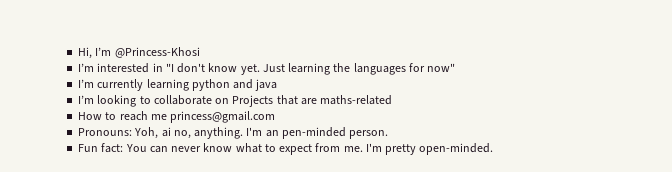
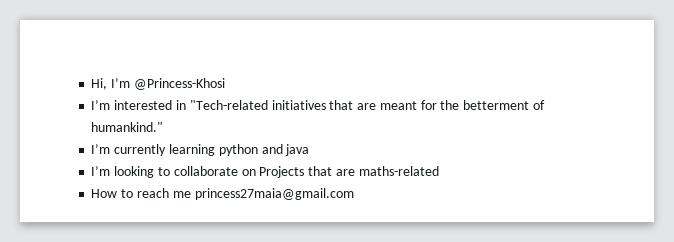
[165,63,456,75] "I don't know yet. Just learning the languages for now" -> [189,100,545,110] [91,122,164,132] "Tech-related initiatives that are meant for the betterment of humankind."
[170,111,276,123] [78,127,389,139] [78,143,494,155] princess@gmail.com // Pronouns: Yoh, ai no, anything. I'm an pen-minded person. // Fun fact: You can never know what to expect from me. I'm pretty open-minded. -> [194,188,354,200] princess27maia@gmail.com

